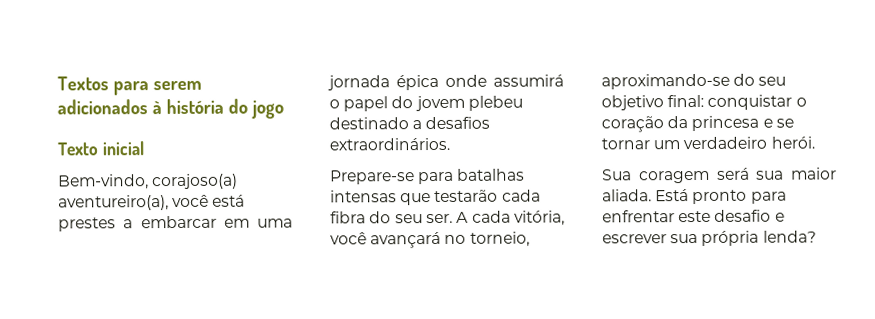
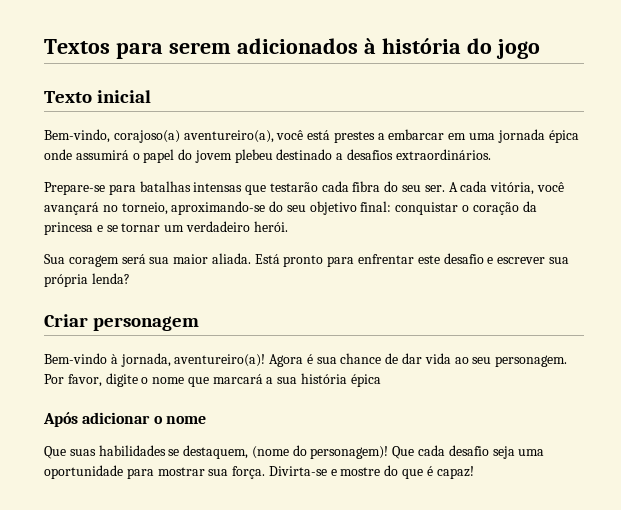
(817, 236) none -> [44,314,200,331] [44,353,568,367] [44,373,381,387] [43,412,206,427] [44,445,545,459] [44,465,474,479] // Criar personagem // Bem-vindo à jornada, aventureiro(a)! Agora é sua chance de dar vida ao seu personagem. Por favor, digite o nome que marcará a sua história épica // Após adicionar o nome // Que suas habilidades se destaquem, (nome do personagem)! Que cada desafio seja uma oportunidade para mostrar sua força. Divirta-se e mostre do que é capaz!

